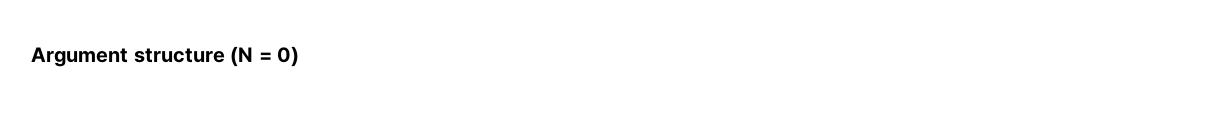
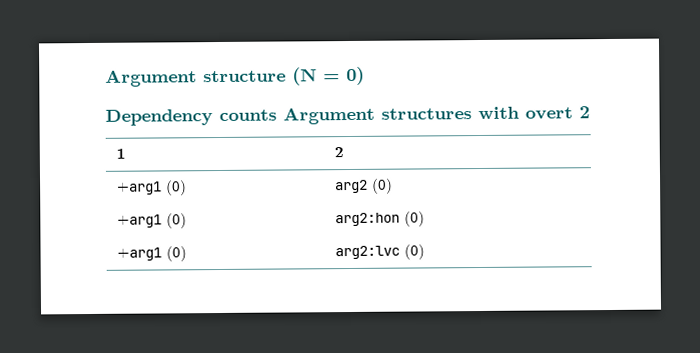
(300, 56) none -> [105,106,590,126] [116,148,127,159] [334,147,345,158] [117,180,188,196] [335,178,394,194] [117,213,188,229] [335,211,426,227] [117,246,188,262] [335,244,426,260] // Dependency counts Argument structures with overt 2 // 1 | 2 // +arg1 (0) | arg2 (0) // +arg1 (0) | arg2:hon (0) // +arg1 (0) | arg2:lvc (0)

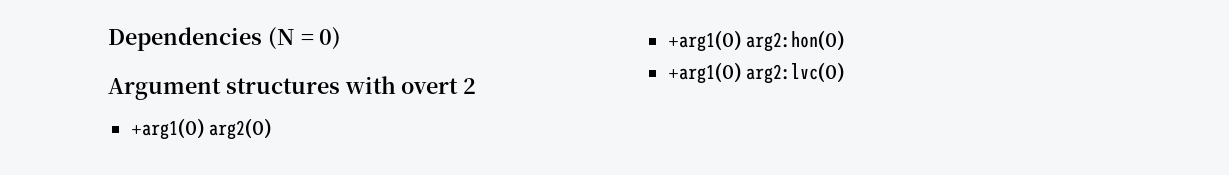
[105,69,286,87] Argument structure -> [108,27,262,51] Dependencies
[105,109,277,126] Dependency counts -> (342, 38) none
[116,148,127,159] [334,147,345,158] [117,180,188,196] [335,178,394,194] [117,213,188,229] [335,211,426,227] [117,246,188,262] [335,244,426,260] // 1 | 2 // +arg1 (0) | arg2 (0) // +arg1 (0) | arg2:hon (0) // +arg1 (0) | arg2:lvc (0) -> [130,119,272,140] [667,31,845,52] [667,63,845,84] // +arg1(0) arg2(0) // +arg1(0) arg2:hon(0) // +arg1(0) arg2:lvc(0)

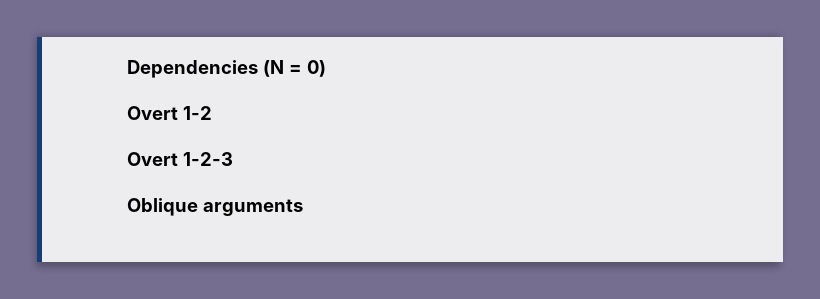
[108,76,477,100] [130,119,272,140] [667,31,845,52] [667,63,845,84] Argument structures with overt 2 // +arg1(0) arg2(0) // +arg1(0) arg2:hon(0) // +arg1(0) arg2:lvc(0) -> [127,106,212,120] [127,152,233,166] [127,198,303,216] Overt 1-2 // Overt 1-2-3 // Oblique arguments

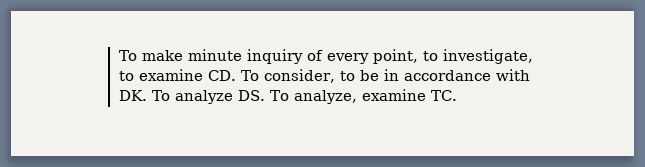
[127,60,326,78] [127,106,212,120] [127,152,233,166] [127,198,303,216] Dependencies (N = 0) // Overt 1-2 // Overt 1-2-3 // Oblique arguments -> [118,49,534,64] [118,69,531,83] [118,89,458,104] To make minute inquiry of every point, to investigate, to examine CD. To consider, to be in accordance with DK. To analyze DS. To analyze, examine TC.

